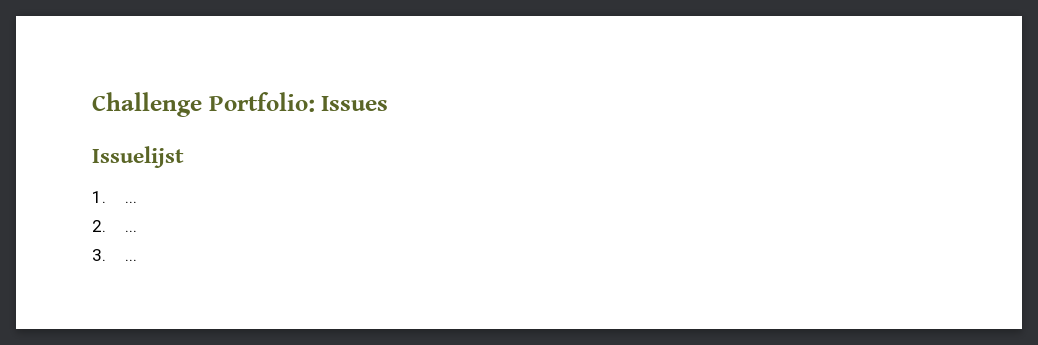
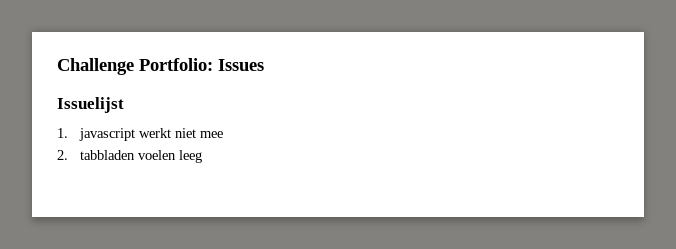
[124,201,137,203] [92,220,137,232] [92,249,137,261] ... // 2. ... // 3. ... -> [78,128,223,141] [57,150,202,163] javascript werkt niet mee // 2. tabbladen voelen leeg

